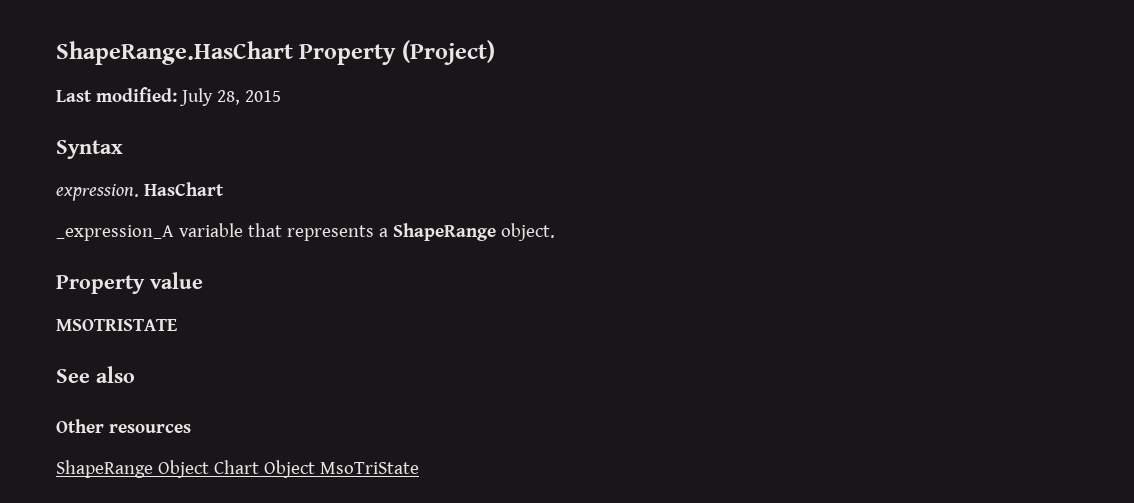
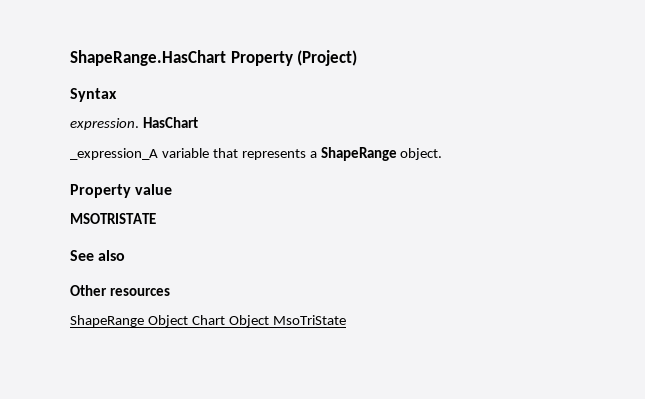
[56,87,281,106] // Last modified: July 28, 2015 -> (358, 58) none

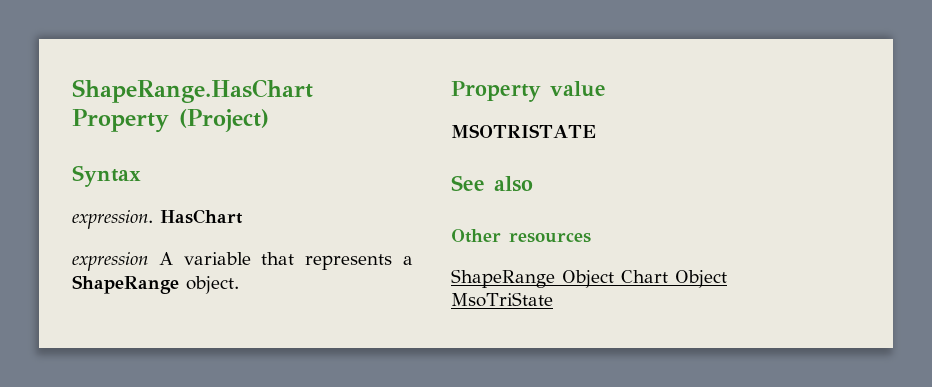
[70,148,158,160] _expression_A -> [72,252,173,271] expression A

